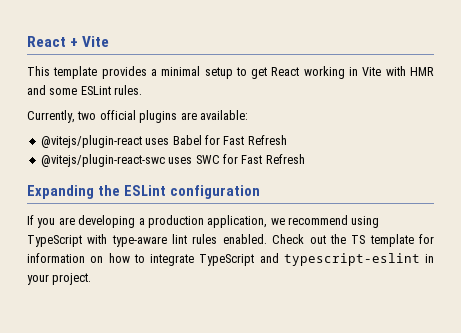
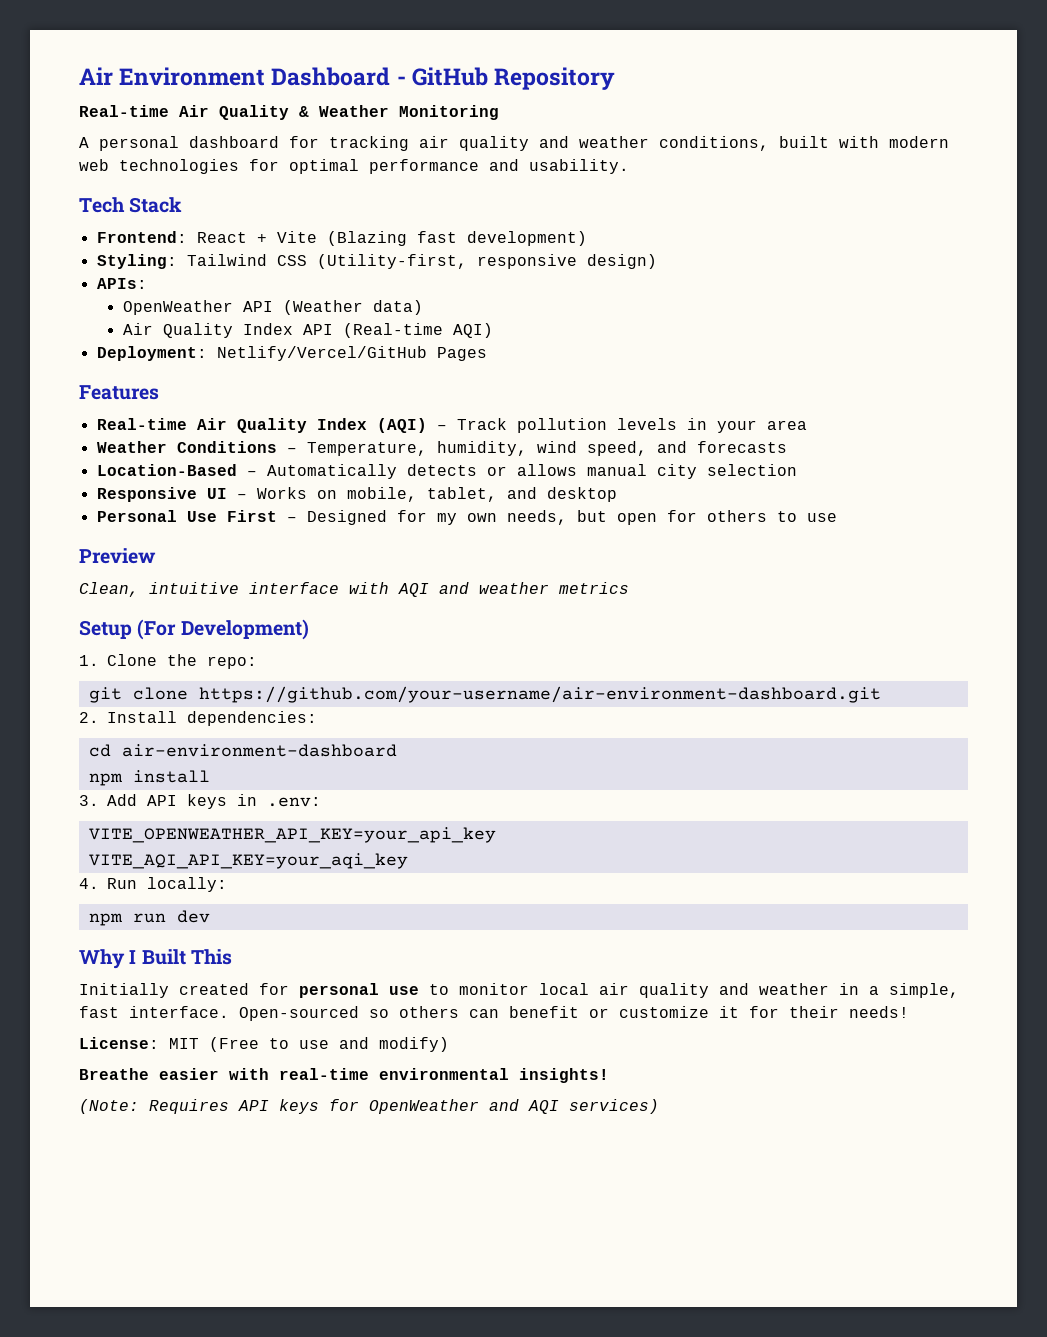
[27,36,110,47] [27,66,435,79] [27,85,143,95] [27,110,248,123] [40,135,287,148] [40,154,305,167] [27,185,260,199] [27,215,380,228] [27,234,435,247] [27,253,434,266] [27,273,92,285] React + Vite // This template provides a minimal setup to get React working in Vite with HMR and some ESLint rules. // Currently, two official plugins are available: // @vitejs/plugin-react uses Babel for Fast Refresh // @vitejs/plugin-react-swc uses SWC for Fast Refresh // Expanding the ESLint configuration // If you are developing a production application, we recommend using TypeScript with type-aware lint rules enabled. Check out the TS template for information on how to integrate TypeScript and typescript-eslint in your project. -> [79,67,616,90] [79,105,499,120] [79,136,949,151] [79,159,629,174] [79,197,183,213] [96,231,587,246] [96,254,657,269] [96,278,147,289] [122,300,423,315] [122,323,493,338] [96,346,487,361] [79,385,159,400] [96,418,807,433] [96,441,787,456] [96,464,797,479] [96,487,617,502] [96,510,837,525] [79,548,156,564] [79,582,629,597] [79,619,309,640] [79,654,257,669] [88,686,881,703] [79,711,317,726] [88,744,397,757] [88,770,210,786] [79,794,321,809] [88,827,496,843] [88,853,408,869] [79,877,227,892] [88,910,210,926] [79,949,232,969] [79,983,959,998] [79,1006,909,1021] [79,1037,449,1052] [79,1068,609,1083] [79,1099,659,1114] Air Environment Dashboard - GitHub Repository // Real-time Air Quality & Weather Monitoring // A personal dashboard for tracking air quality and weather conditions, built with modern web technologies for optimal performance and usability. // Tech Stack // Frontend: React + Vite (Blazing fast development) // Styling: Tailwind CSS (Utility-first, responsive design) // APIs: // OpenWeather API (Weather data) // Air Quality Index API (Real-time AQI) // Deployment: Netlify/Vercel/GitHub Pages // Features // Real-time Air Quality Index (AQI) – Track pollution levels in your area // Weather Conditions – Temperature, humidity, wind speed, and forecasts // Location-Based – Automatically detects or allows manual city selection // Responsive UI – Works on mobile, tablet, and desktop // Personal Use First – Designed for my own needs, but open for others to use // Preview // Clean, intuitive interface with AQI and weather metrics // Setup (For Development) // 1. Clone the repo: // git clone https://github.com/your-username/air-environment-dashboard.git // 2. Install dependencies: // cd air-environment-dashboard // npm install // 3. Add API keys in .env: // VITE_OPENWEATHER_API_KEY=your_api_key // VITE_AQI_API_KEY=your_aqi_key // 4. Run locally: // npm run dev // Why I Built This // Initially created for personal use to monitor local air quality and weather in a simple, fast interface. Open-sourced so others can benefit or customize it for their needs! // License: MIT (Free to use and modify) // Breathe easier with real-time environmental insights! // (Note: Requires API keys for OpenWeather and AQI services)

